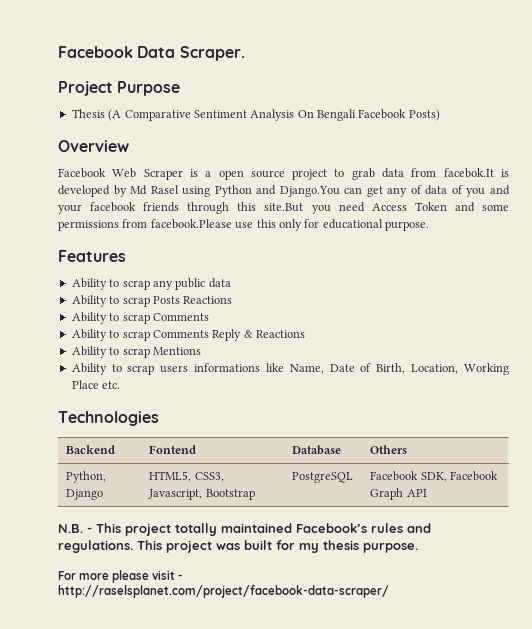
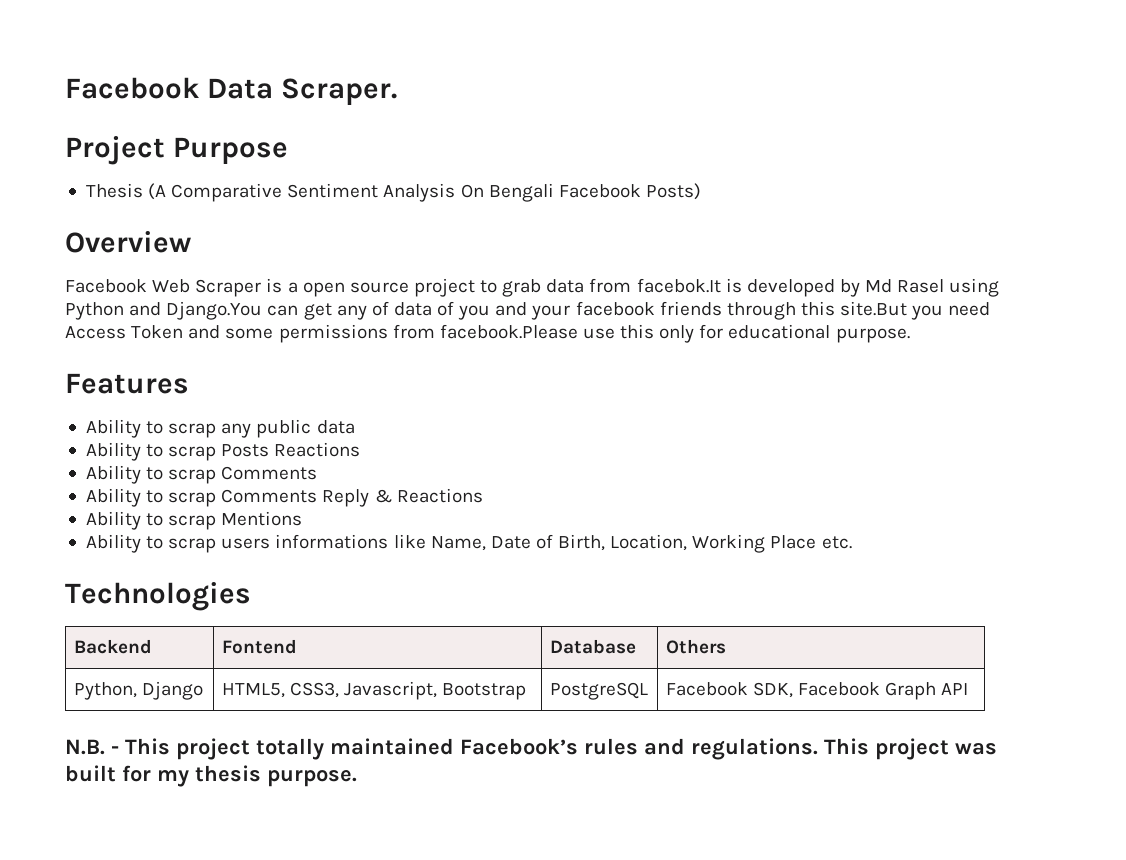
[58,570,184,583] [58,585,389,598] // For more please visit - http://raselsplanet.com/project/facebook-data-scraper/ -> (357, 778) none

